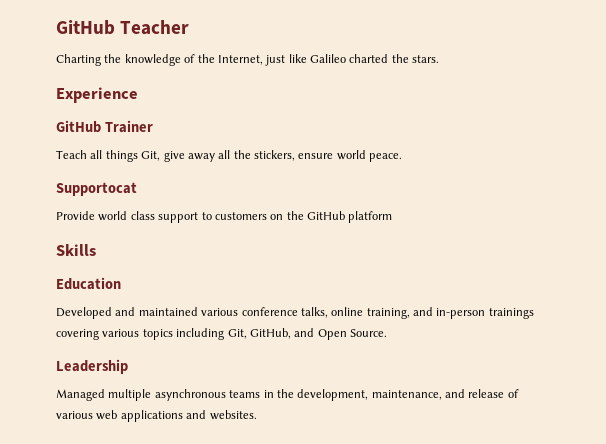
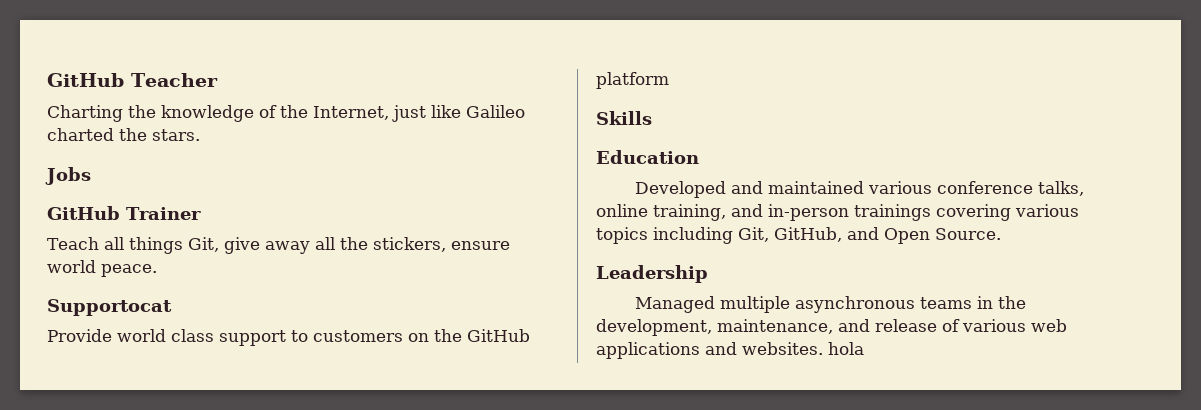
[56,87,138,103] Experience -> [45,167,91,185] Jobs
(257, 415) none -> [828,342,864,355] hola

